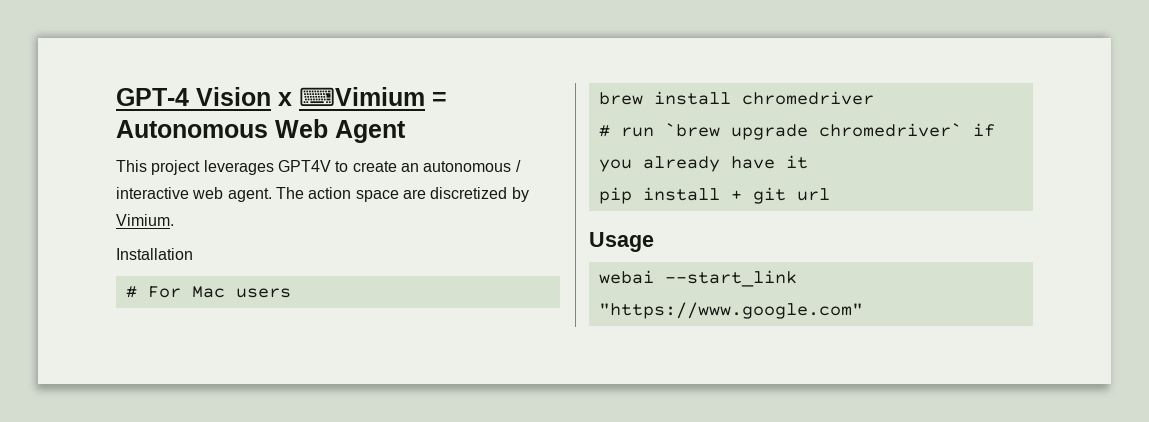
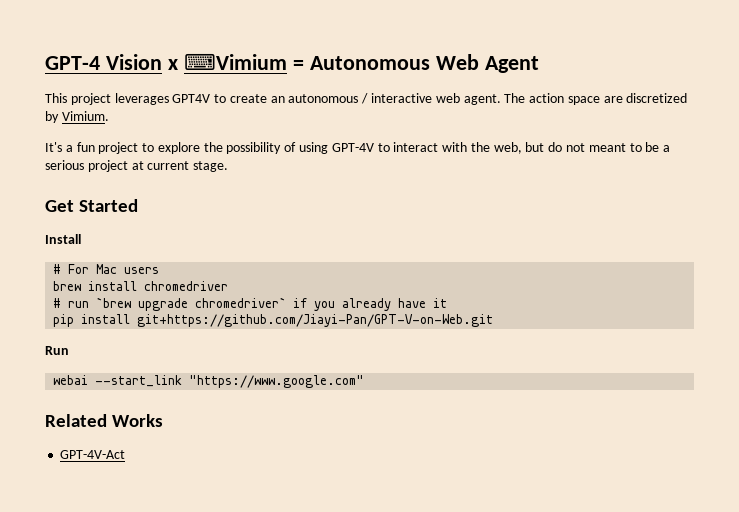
[116,248,193,260] Installation -> [45,142,671,154] [45,160,229,172] [45,199,139,212] [45,234,81,244] It's a fun project to explore the possibility of using GPT-4V to interact with the web, but do not meant to be a serious project at current stage. // Get Started // Install
[730,187,830,204] [589,232,654,252] + git url // Usage -> [137,314,494,327] [45,346,69,355] git+https://github.com/Jiayi-Pan/GPT-V-on-Web.git // Run
(863, 310) none -> [45,414,164,427] [60,450,126,459] // Related Works // GPT-4V-Act

